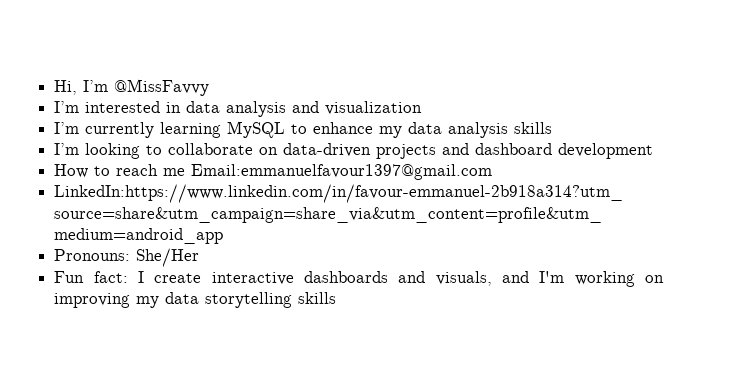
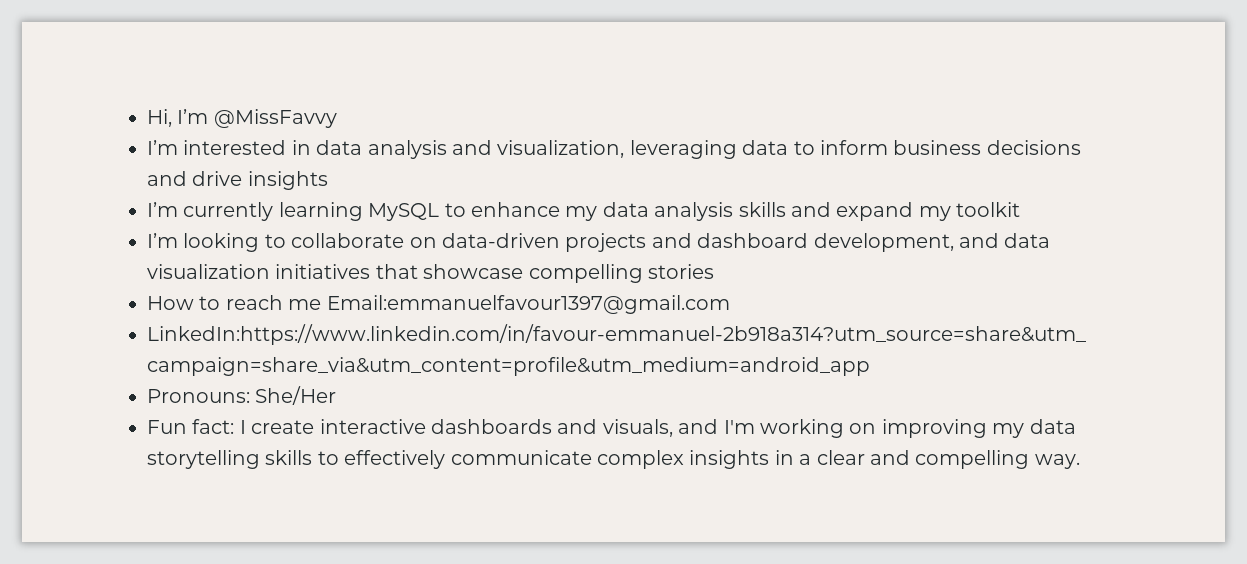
[325,101,423,115] visualization -> [497,140,1081,159] [147,171,328,190] visualization, leveraging data to inform business decisions and drive insights
(553, 128) none -> [790,202,1021,221] and expand my toolkit
[558,143,654,159] development -> [813,233,1051,252] [147,264,714,283] development, and data visualization initiatives that showcase compelling stories
(337, 298) none -> [317,450,1080,469] to effectively communicate complex insights in a clear and compelling way.

